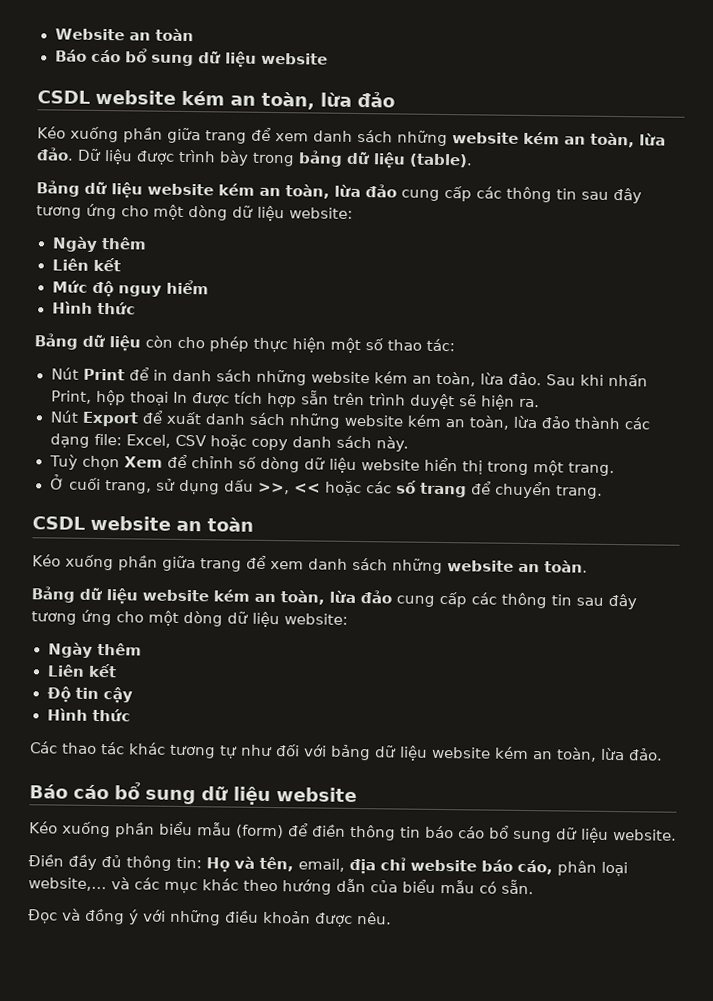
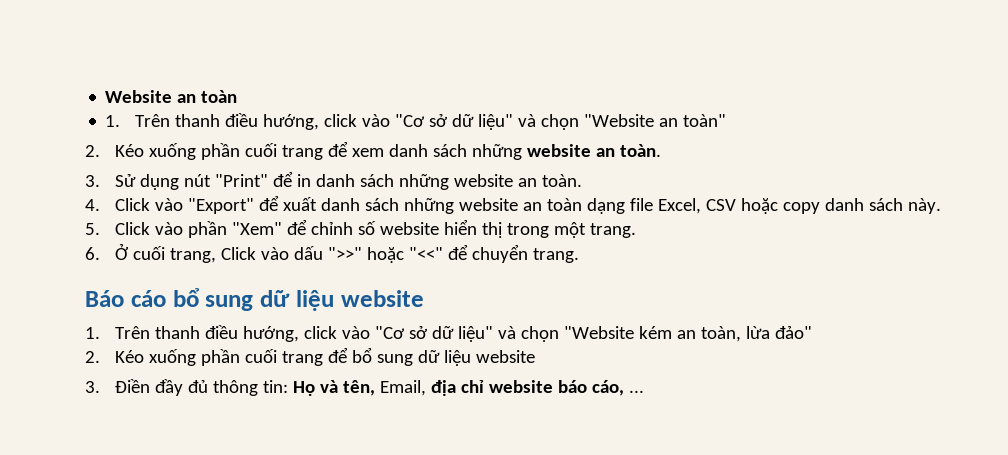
[54,48,328,68] [37,89,395,110] [37,126,666,148] [36,147,473,169] [36,180,642,204] [36,203,353,222] [51,236,147,252] [51,257,121,272] [51,279,209,298] [51,301,136,315] [34,333,455,354] [50,367,648,387] [50,389,540,410] [49,410,650,430] [49,433,410,452] [48,454,616,477] [49,474,603,499] [32,515,254,532] [32,554,196,572] Báo cáo bổ sung dữ liệu website // CSDL website kém an toàn, lừa đảo // Kéo xuống phần giữa trang để xem danh sách những website kém an toàn, lừa đảo. Dữ liệu được trình bày trong bảng dữ liệu (table). // Bảng dữ liệu website kém an toàn, lừa đảo cung cấp các thông tin sau đây tương ứng cho một dòng dữ liệu website: // Ngày thêm // Liên kết // Mức độ nguy hiểm // Hình thức // Bảng dữ liệu còn cho phép thực hiện một số thao tác: // Nút Print để in danh sách những website kém an toàn, lừa đảo. Sau khi nhấn Print, hộp thoại In được tích hợp sẵn trên trình duyệt sẽ hiện ra. // Nút Export để xuất danh sách những website kém an toàn, lừa đảo thành các dạng file: Excel, CSV hoặc copy danh sách này. // Tuỳ chọn Xem để chỉnh số dòng dữ liệu website hiển thị trong một trang. // Ở cuối trang, sử dụng dấu >>, << hoặc các số trang để chuyển trang. // CSDL website an toàn // Kéo xuống phần giữa -> [105,113,727,130] [85,143,277,160] 1. Trên thanh điều hướng, click vào "Cơ sở dữ liệu" và chọn "Website an toàn" // 2. Kéo xuống phần cuối
[31,586,637,610] [31,609,348,628] [47,642,142,658] [46,663,117,678] [46,686,133,704] [46,708,131,722] [30,741,663,762] [29,781,357,806] [29,821,677,843] Bảng dữ liệu website kém an toàn, lừa đảo cung cấp các thông tin sau đây tương ứng cho một dòng dữ liệu website: // Ngày thêm // Liên kết // Độ tin cậy // Hình thức // Các thao tác khác tương tự như đối với bảng dữ liệu website kém an toàn, lừa đảo. // Báo cáo bổ sung dữ liệu website // Kéo xuống phần biểu mẫu (form) để điền thông tin báo cáo bổ sung dữ liệu website. // -> [85,171,582,190] [85,195,941,214] [85,219,636,238] [85,243,579,263] [85,288,424,311] [85,325,812,342] [85,347,535,366] [85,381,100,393] 3. Sử dụng nút "Print" để in danh sách những website an toàn. // 4. Click vào "Export" để xuất danh sách những website an toàn dạng file Excel, CSV hoặc copy danh sách này. // 5. Click vào phần "Xem" để chỉnh số website hiển thị trong một trang. // 6. Ở cuối trang, Click vào dấu ">>" hoặc "<<" để chuyển trang. // Báo cáo bổ sung dữ liệu website // 1. Trên thanh điều hướng, click vào "Cơ sở dữ liệu" và chọn "Website kém an toàn, lừa đảo" // 2. Kéo xuống phần cuối trang để bổ sung dữ liệu website // 3.
[298,858,345,872] email, -> [379,380,426,396] Email,
[557,860,628,877] [28,877,534,895] [28,908,392,927] phân loại website,... và các mục khác theo hướng dẫn của biểu mẫu có sẵn. // Đọc và đồng ý với những điều khoản được nêu. -> [628,390,644,393] ...

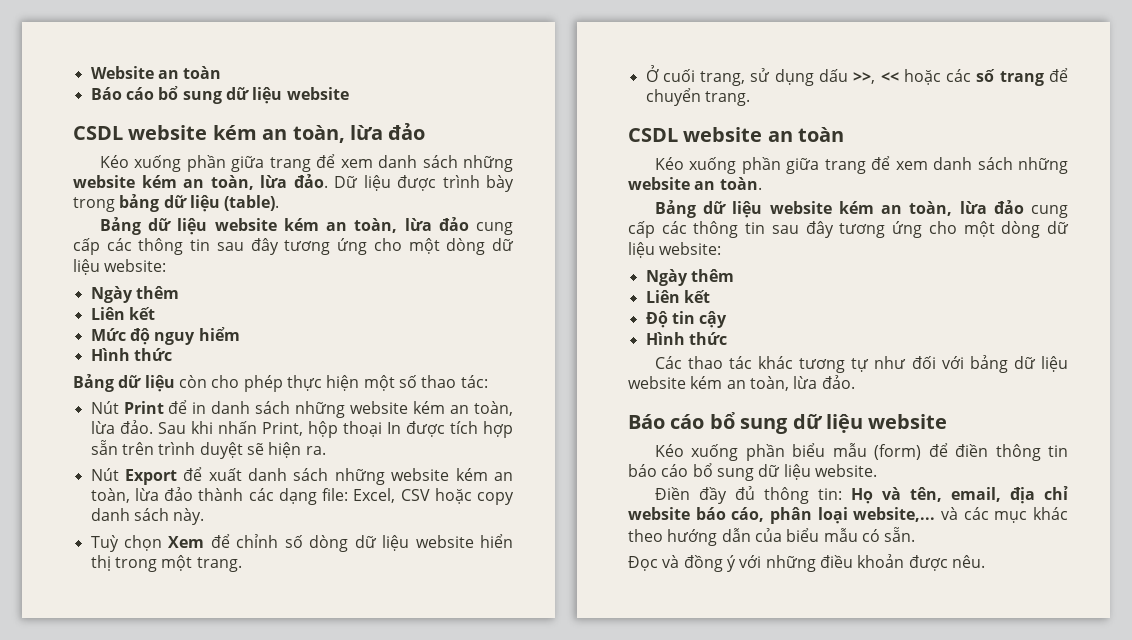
[105,113,727,130] [85,143,277,160] 1. Trên thanh điều hướng, click vào "Cơ sở dữ liệu" và chọn "Website an toàn" // 2. Kéo xuống phần cuối -> [90,86,349,104] [73,123,426,143] [99,154,514,172] [73,174,514,192] [73,194,280,212] [99,217,513,235] [73,238,515,255] [73,259,167,275] [90,286,179,303] [90,307,155,320] [90,327,240,345] [90,348,172,361] [73,374,488,392] [90,400,513,418] [90,420,513,438] [90,440,326,459] [90,467,513,485] [90,487,514,505] [90,508,205,525] [90,534,513,552] [90,555,242,572] [645,65,1068,86] [645,88,750,106] [628,127,845,142] [654,157,820,174] Báo cáo bổ sung dữ liệu website // CSDL website kém an toàn, lừa đảo // Kéo xuống phần giữa trang để xem danh sách những website kém an toàn, lừa đảo. Dữ liệu được trình bày trong bảng dữ liệu (table). // Bảng dữ liệu website kém an toàn, lừa đảo cung cấp các thông tin sau đây tương ứng cho một dòng dữ liệu website: // Ngày thêm // Liên kết // Mức độ nguy hiểm // Hình thức // Bảng dữ liệu còn cho phép thực hiện một số thao tác: // Nút Print để in danh sách những website kém an toàn, lừa đảo. Sau khi nhấn Print, hộp thoại In được tích hợp sẵn trên trình duyệt sẽ hiện ra. // Nút Export để xuất danh sách những website kém an toàn, lừa đảo thành các dạng file: Excel, CSV hoặc copy danh sách này. // Tuỳ chọn Xem để chỉnh số dòng dữ liệu website hiển thị trong một trang. // Ở cuối trang, sử dụng dấu >>, << hoặc các số trang để chuyển trang. // CSDL website an toàn // Kéo xuống phần giữa
[85,171,582,190] [85,195,941,214] [85,219,636,238] [85,243,579,263] [85,288,424,311] [85,325,812,342] [85,347,535,366] [85,381,100,393] 3. Sử dụng nút "Print" để in danh sách những website an toàn. // 4. Click vào "Export" để xuất danh sách những website an toàn dạng file Excel, CSV hoặc copy danh sách này. // 5. Click vào phần "Xem" để chỉnh số website hiển thị trong một trang. // 6. Ở cuối trang, Click vào dấu ">>" hoặc "<<" để chuyển trang. // Báo cáo bổ sung dữ liệu website // 1. Trên thanh điều hướng, click vào "Cơ sở dữ liệu" và chọn "Website kém an toàn, lừa đảo" // 2. Kéo xuống phần cuối trang để bổ sung dữ liệu website // 3. -> [654,200,1068,218] [628,221,1069,238] [628,242,722,258] [645,269,734,286] [645,290,710,303] [645,311,728,328] [645,332,727,345] [654,355,1068,373] [628,375,855,391] [628,412,948,434] [654,443,1068,461] [628,463,877,481] Bảng dữ liệu website kém an toàn, lừa đảo cung cấp các thông tin sau đây tương ứng cho một dòng dữ liệu website: // Ngày thêm // Liên kết // Độ tin cậy // Hình thức // Các thao tác khác tương tự như đối với bảng dữ liệu website kém an toàn, lừa đảo. // Báo cáo bổ sung dữ liệu website // Kéo xuống phần biểu mẫu (form) để điền thông tin báo cáo bổ sung dữ liệu website. //
[379,380,426,396] Email, -> [950,487,1001,502] email,
[628,390,644,393] ... -> [770,507,1068,524] [628,527,916,546] [628,554,985,572] phân loại website,... và các mục khác theo hướng dẫn của biểu mẫu có sẵn. // Đọc và đồng ý với những điều khoản được nêu.

